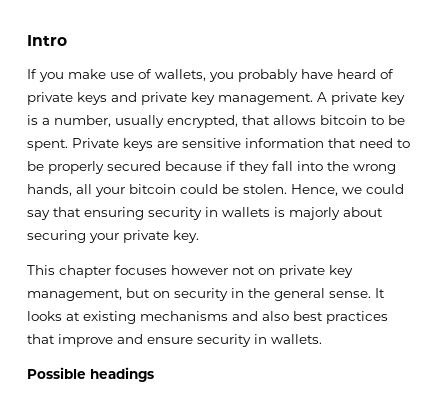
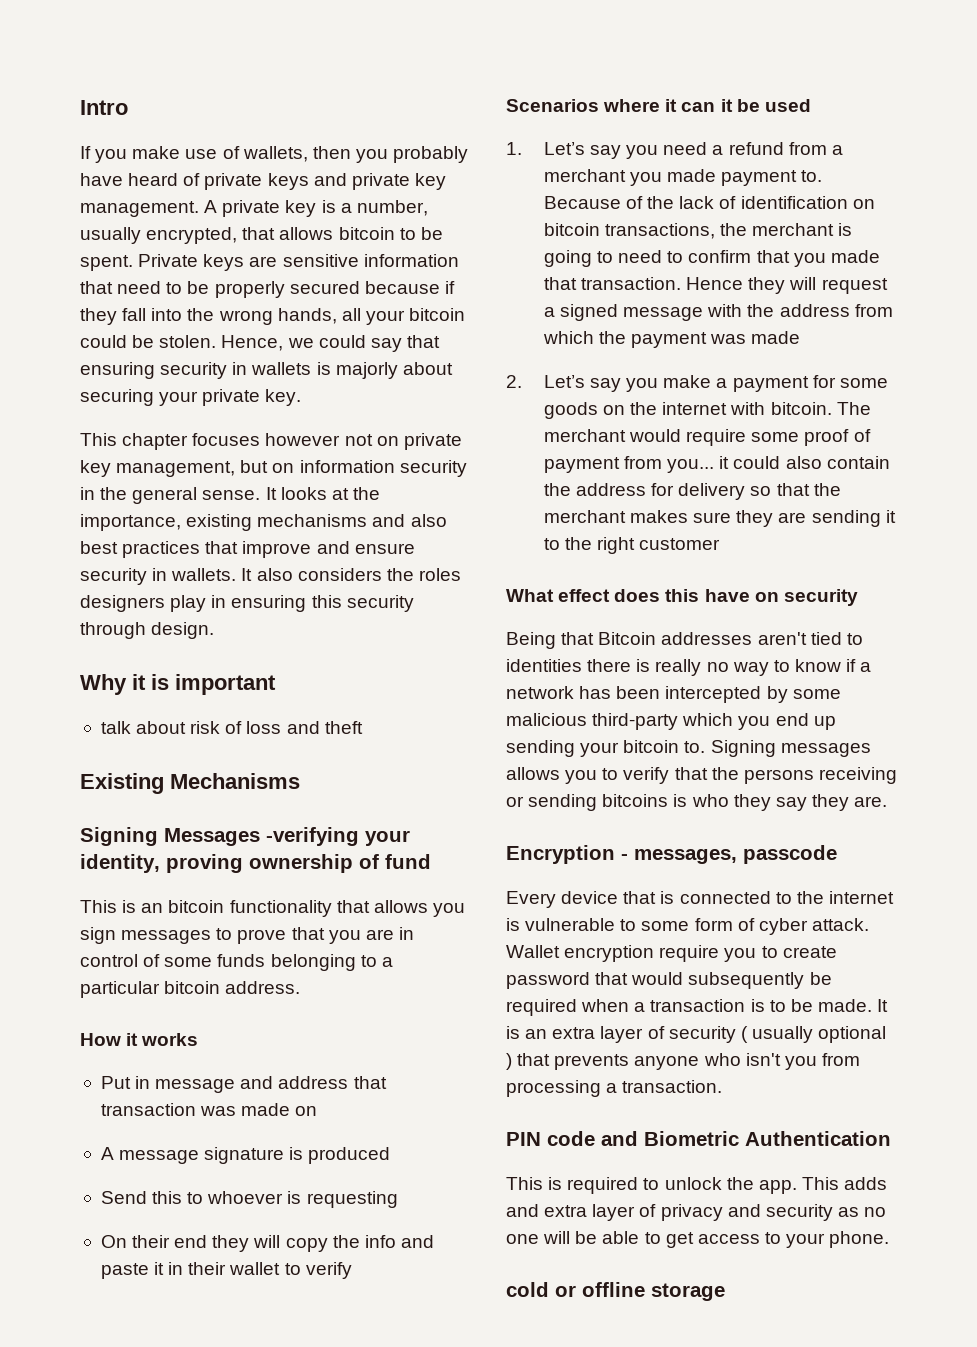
(206, 75) none -> [312,146,351,159] then
(170, 294) none -> [299,460,395,473] information
(80, 316) none -> [352,487,380,500] [80,514,181,531] the importance,
[27,367,154,382] // Possible headings -> [241,568,461,581] [80,595,414,612] [80,622,215,639] [80,674,276,695] [100,721,363,734] [80,773,300,794] [80,827,410,846] [80,854,431,873] [80,900,465,917] [80,927,414,944] [80,954,393,971] [80,981,301,998] [80,1033,199,1046] [100,1076,387,1093] [100,1103,318,1116] [100,1147,391,1164] [100,1191,398,1208] [100,1235,434,1252] [100,1262,352,1279] [506,99,811,112] [506,142,843,159] [543,169,823,186] [543,196,875,209] [543,223,853,239] [543,250,880,267] [543,277,888,294] [543,304,893,321] [542,331,801,348] [506,375,888,392] [543,402,871,419] [543,429,871,446] [543,456,890,473] [543,483,841,500] [543,510,896,527] [543,537,721,554] [506,589,858,606] [506,632,863,649] [506,659,872,676] [506,686,841,703] [506,713,836,730] [506,740,871,757] [506,767,897,784] [506,794,888,811] [506,845,837,864] [506,891,894,908] [506,918,869,935] [506,945,837,962] [506,972,832,989] [506,999,889,1016] [506,1026,887,1043] [506,1053,860,1070] [506,1080,723,1097] [506,1131,891,1146] [506,1177,888,1194] [506,1204,887,1221] [506,1231,890,1248] [506,1282,725,1301] It also considers the roles designers play in ensuring this security through design. // Why it is important // talk about risk of loss and theft // Existing Mechanisms // Signing Messages -verifying your identity, proving ownership of fund // This is an bitcoin functionality that allows you sign messages to prove that you are in control of some funds belonging to a particular bitcoin address. // How it works // Put in message and address that transaction was made on // A message signature is produced // Send this to whoever is requesting // On their end they will copy the info and paste it in their wallet to verify // Scenarios where it can it be used // 1. Let’s say you need a refund from a merchant you made payment to. Because of the lack of identification on bitcoin transactions, the merchant is going to need to confirm that you made that transaction. Hence they will request a signed message with the address from which the payment was made // 2. Let’s say you make a payment for some goods on the internet with bitcoin. The merchant would require some proof of payment from you... it could also contain the address for delivery so that the merchant makes sure they are sending it to the right customer // What effect does this have on security // Being that Bitcoin addresses aren't tied to identities there is really no way to know if a network has been intercepted by some malicious third-party which you end up sending your bitcoin to. Signing messages allows you to verify that the persons receiving or sending bitcoins is who they say they are. // Encryption - messages, passcode // Every device that is connected to the internet is vulnerable to some form of cyber attack. Wallet encryption require you to create password that would subsequently be required when a transaction is to be made. It is an extra layer of security ( usually optional ) that prevents anyone who isn't you from processing a transaction. // PIN code and Biometric Authentication // This is required to unlock the app. This adds and extra layer of privacy and security as no one will be able to get access to your phone. // cold or offline storage

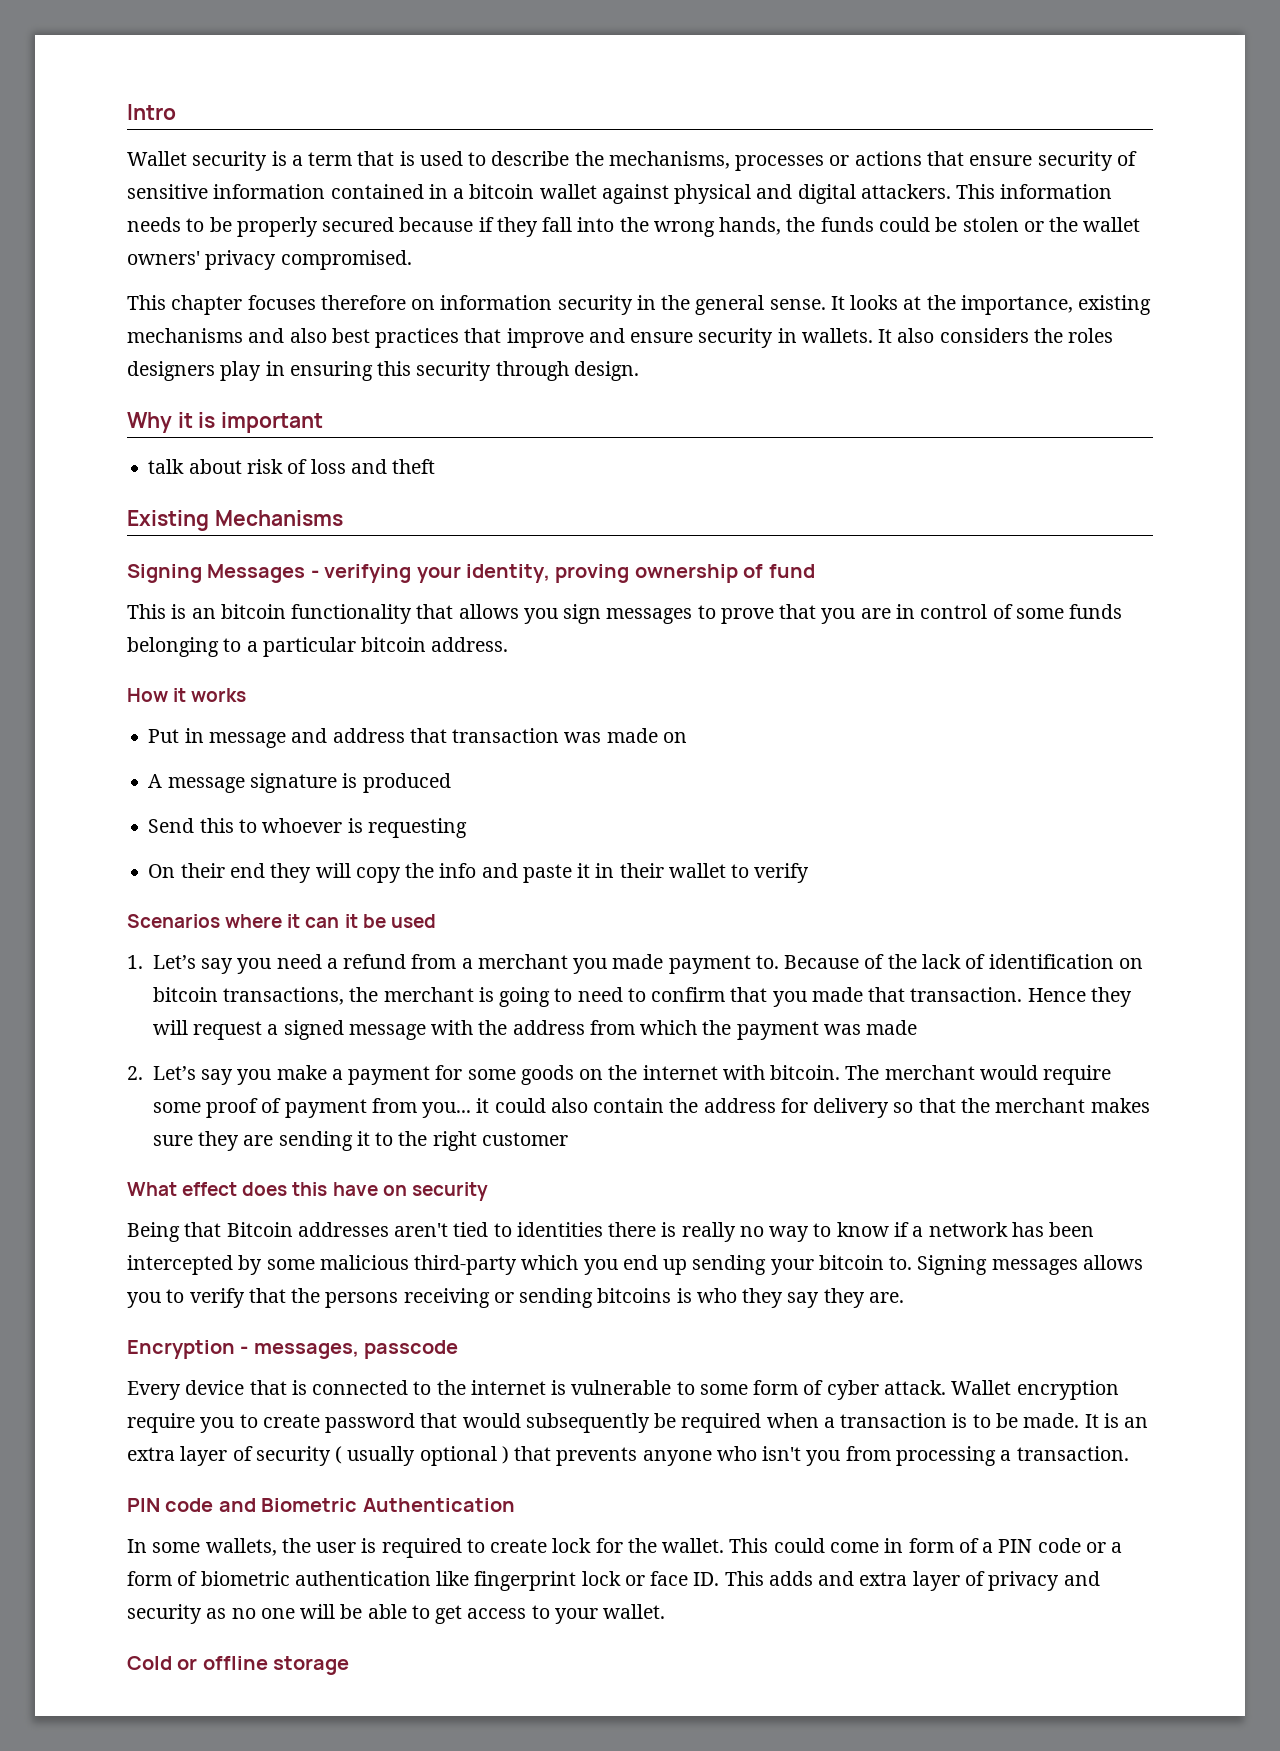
[80,146,469,163] [80,173,446,190] [80,200,428,217] [80,227,443,244] [80,254,459,271] [80,281,162,294] If you make use of wallets, then you probably have heard of private keys and private key management. A private key is a number, usually encrypted, that allows bitcoin to be spent. Private keys are sensitive information that need -> [127,151,1137,171] [127,184,1113,204] [127,217,181,232] Wallet security is a term that is used to describe the mechanisms, processes or actions that ensure security of sensitive information contained in a bitcoin wallet against physical and digital attackers. This information needs
[341,308,466,325] [80,335,440,352] [80,362,453,379] [80,389,302,406] [80,433,462,450] [80,460,269,477] all your bitcoin could be stolen. Hence, we could say that ensuring security in wallets is majorly about securing your private key. // This chapter focuses however not on private key management, but -> [786,217,1141,232] [127,250,412,270] [127,295,406,315] the funds could be stolen or the wallet owners' privacy compromised. // This chapter focuses therefore
[266,827,359,846] -verifying -> [310,564,412,583] - verifying
[506,1177,797,1194] This is required to unlock the app. -> [127,1538,1123,1558] [127,1571,720,1591] In some wallets, the user is required to create lock for the wallet. This could come in form of a PIN code or a form of biometric authentication like fingerprint lock or face ID.
[829,1231,890,1248] [506,1282,549,1297] phone. // cold -> [603,1604,666,1619] [127,1656,172,1670] wallet. // Cold

